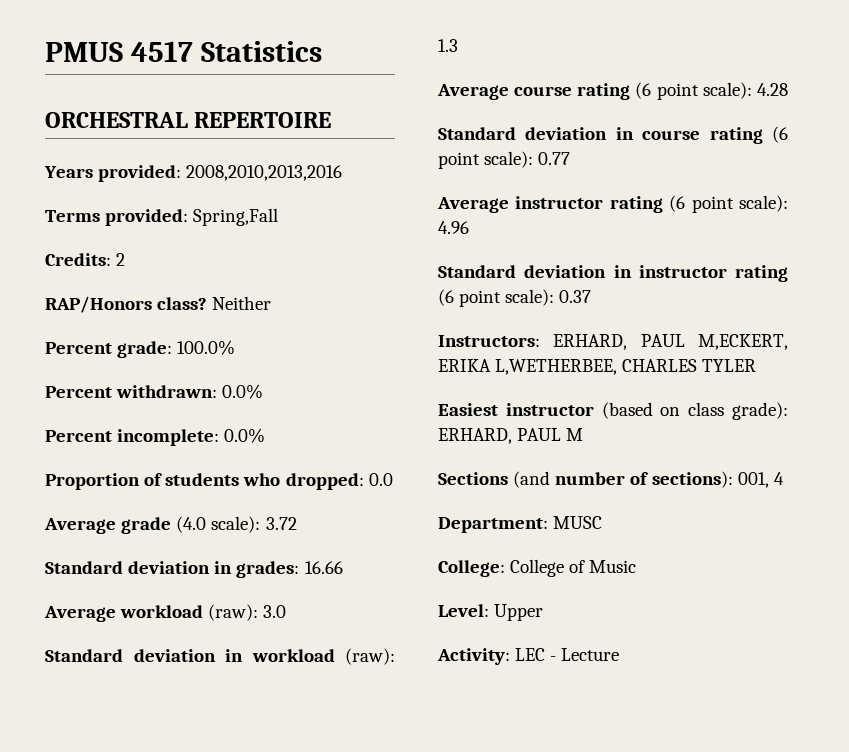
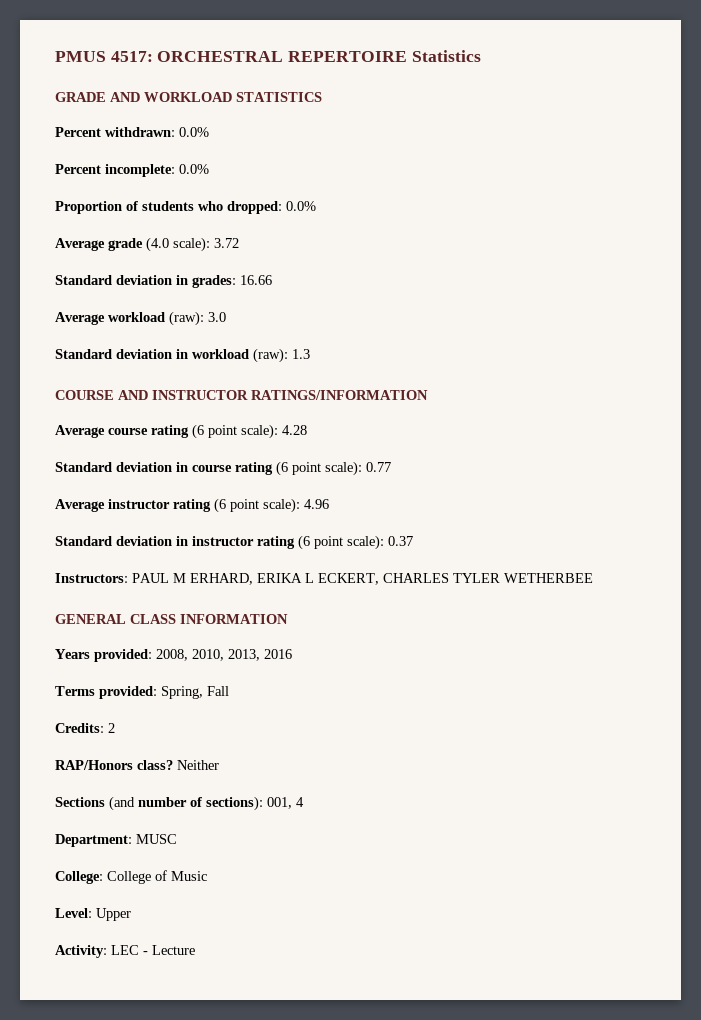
[131,41,323,62] [45,112,332,128] [44,165,343,182] [45,208,279,226] [45,253,126,266] [45,296,272,313] [45,340,236,358] 4517 Statistics // ORCHESTRAL REPERTOIRE // Years provided: 2008,2010,2013,2016 // Terms provided: Spring,Fall // Credits: 2 // RAP/Honors class? Neither // Percent grade: 100.0% -> [110,50,481,62] [55,92,322,102] 4517: ORCHESTRAL REPERTOIRE Statistics // GRADE AND WORKLOAD STATISTICS
[368,473,393,486] 0.0 -> [286,201,316,211] 0.0%
(458, 45) none -> [55,390,428,400] // COURSE AND INSTRUCTOR RATINGS/INFORMATION
[553,334,788,350] [438,359,757,375] [438,402,788,420] [438,428,584,444] ERHARD, PAUL M,ECKERT, ERIKA L,WETHERBEE, CHARLES TYLER // Easiest instructor (based on class grade): ERHARD, PAUL M -> [132,573,593,585] [55,614,288,624] [55,649,292,662] [55,686,229,699] [55,723,115,733] [55,760,219,770] PAUL M ERHARD, ERIKA L ECKERT, CHARLES TYLER WETHERBEE // GENERAL CLASS INFORMATION // Years provided: 2008, 2010, 2013, 2016 // Terms provided: Spring, Fall // Credits: 2 // RAP/Honors class? Neither

